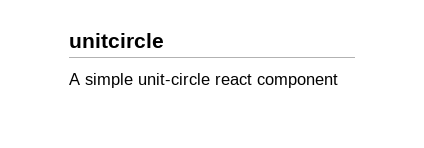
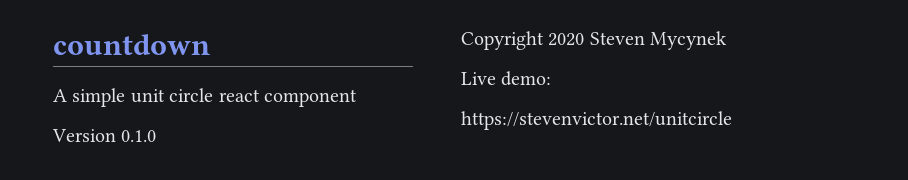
[69,33,164,48] unitcircle -> [53,34,210,55] countdown
[138,73,210,85] unit-circle -> [130,88,214,103] unit circle
(338, 81) none -> [52,129,157,142] [461,31,728,50] [461,71,552,86] [461,111,732,130] // Version 0.1.0 // Copyright 2020 Steven Mycynek // Live demo: // https://stevenvictor.net/unitcircle

